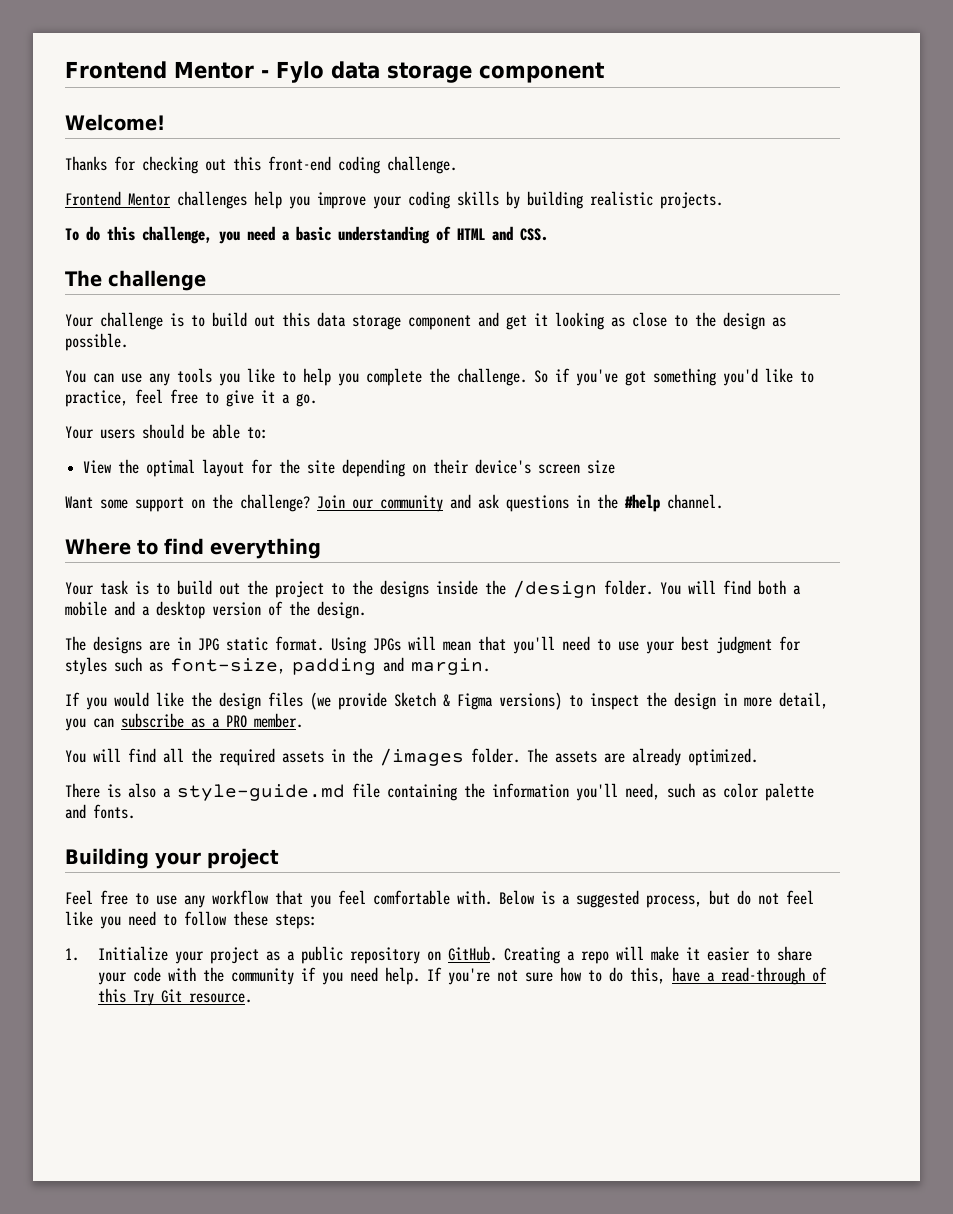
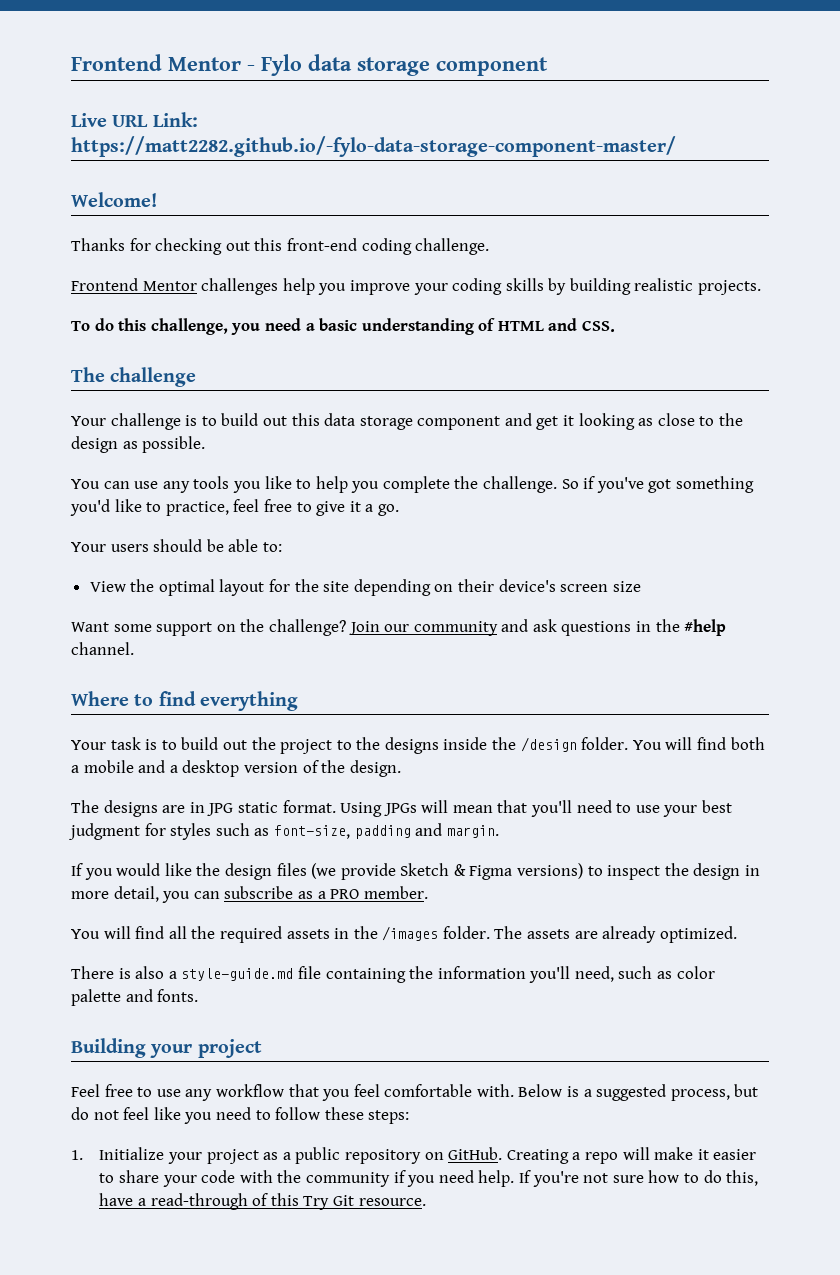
(605, 72) none -> [71,112,198,127] [71,136,676,157] // Live URL Link: https://matt2282.github.io/-fylo-data-storage-component-master/

